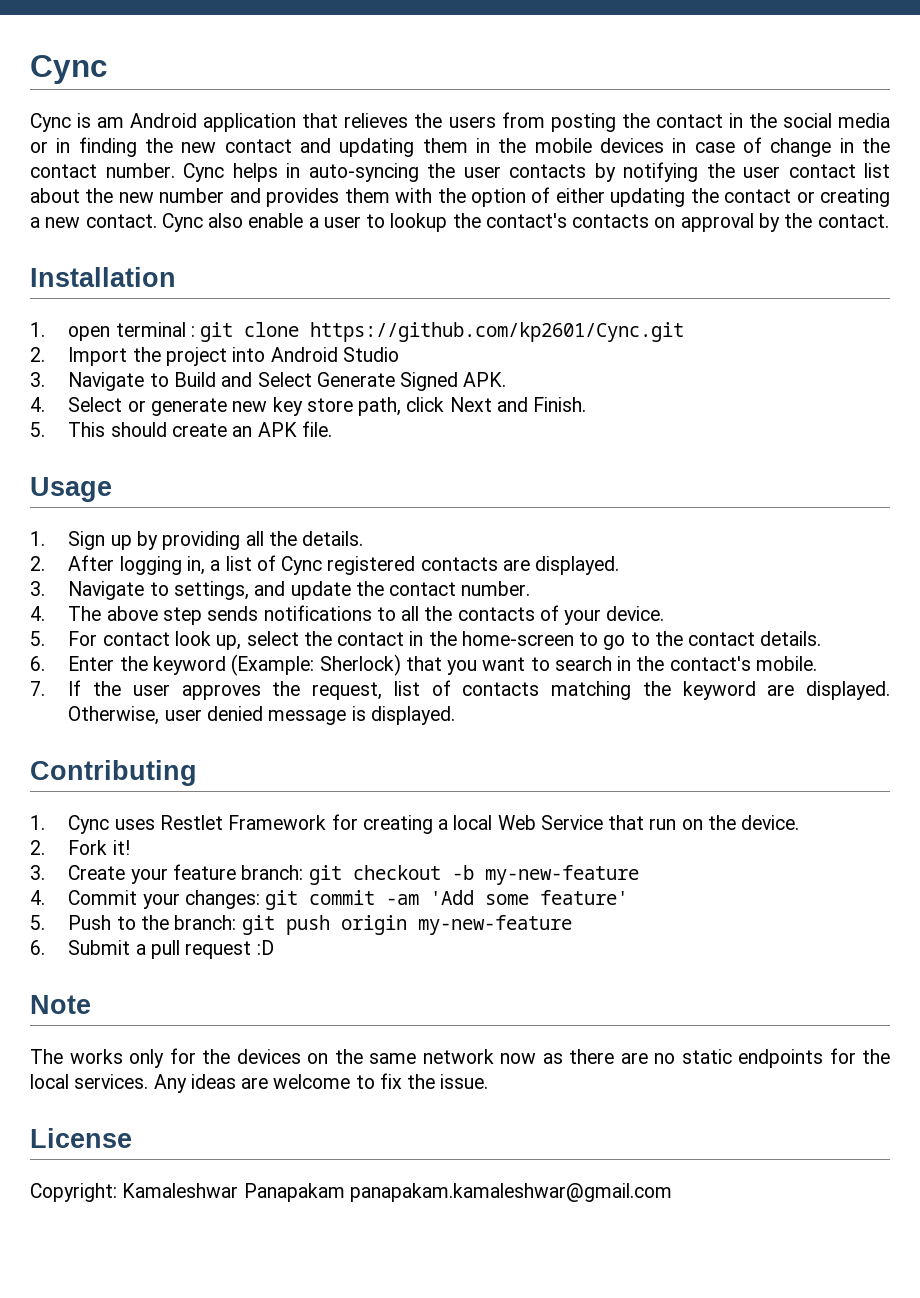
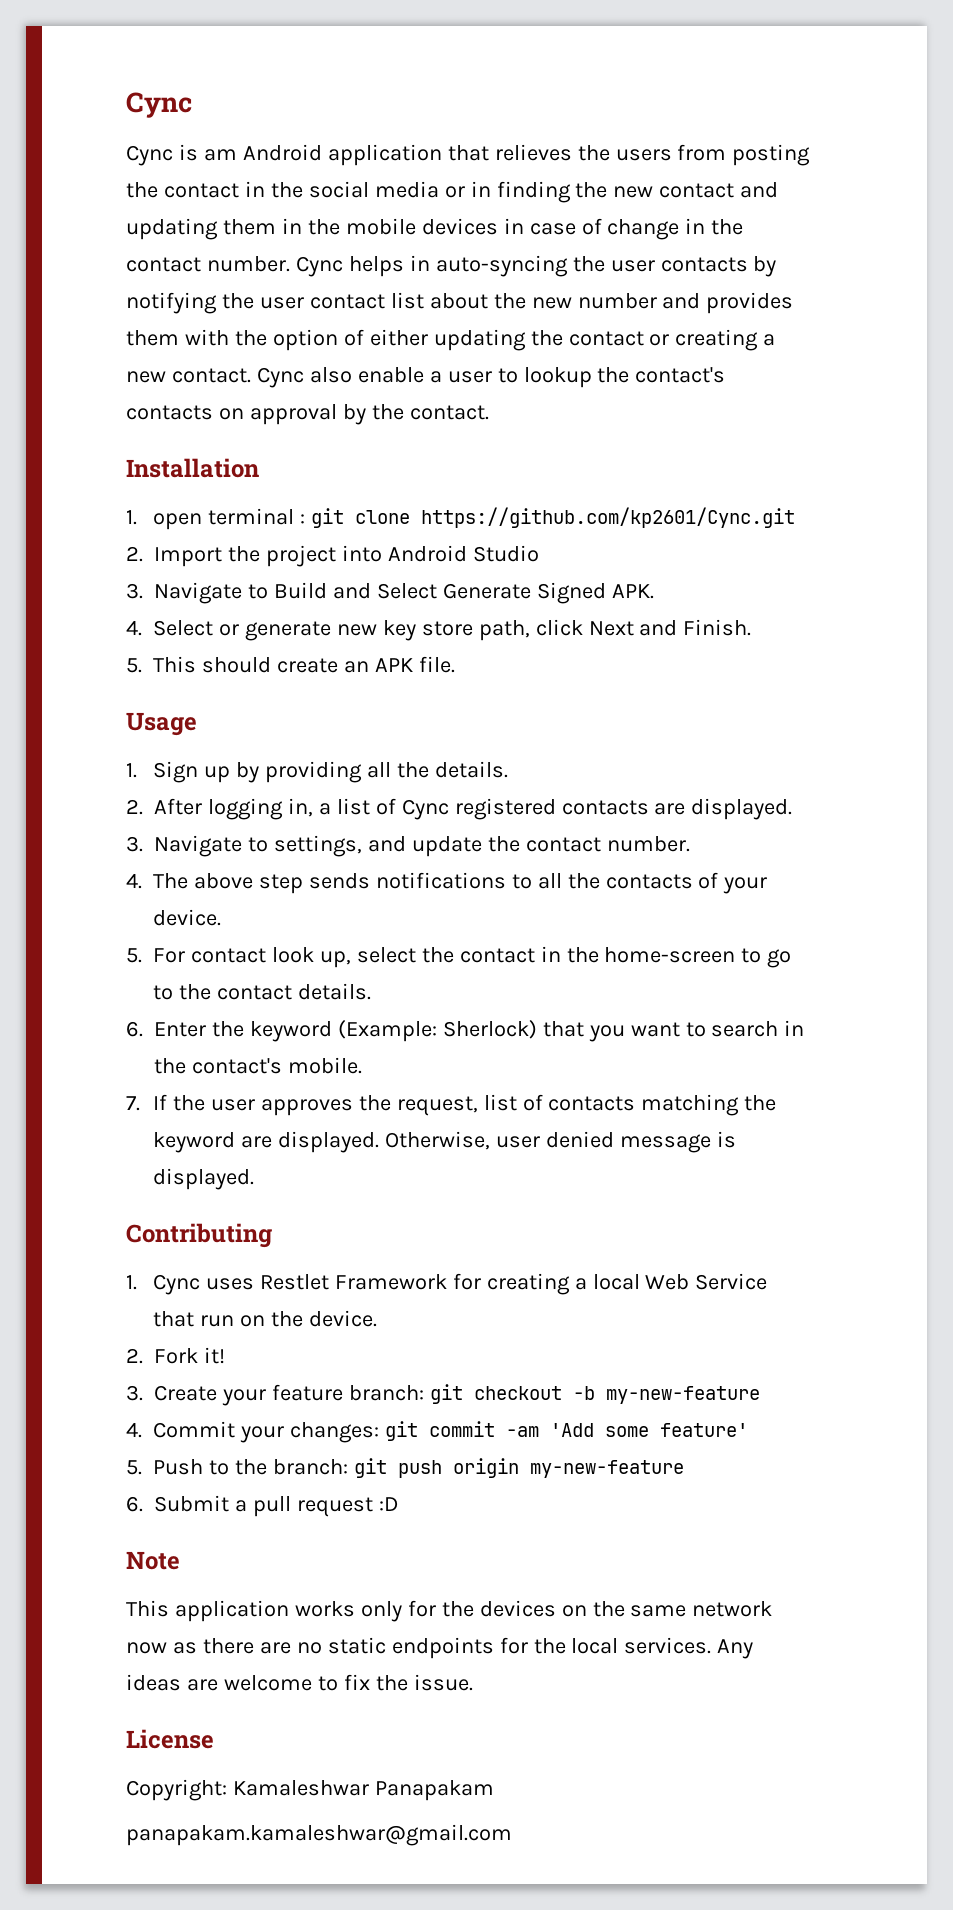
[30,1049,63,1064] The -> [126,1600,289,1622] This application
(345, 1192) none -> (494, 1790) //

